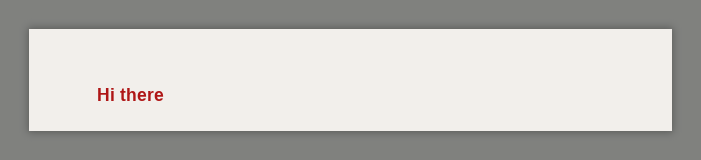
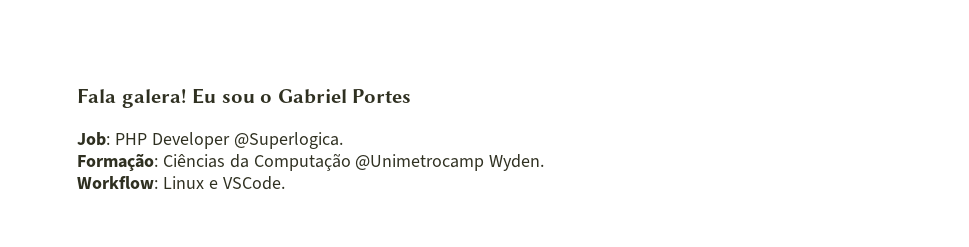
[97,88,164,101] Hi there -> [77,88,412,108] [77,132,343,149] [77,153,545,172] [77,176,285,190] Fala galera! Eu sou o Gabriel Portes // Job: PHP Developer @Superlogica. // Formação: Ciências da Computação @Unimetrocamp Wyden. // Workflow: Linux e VSCode.

